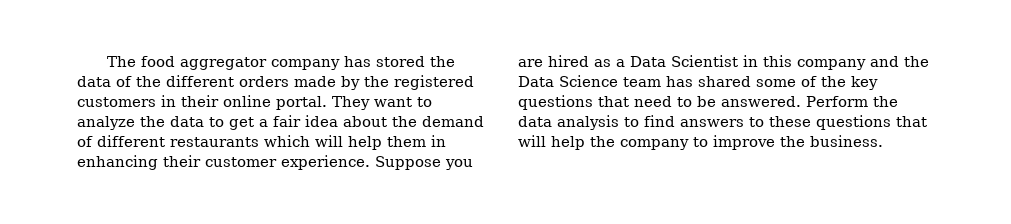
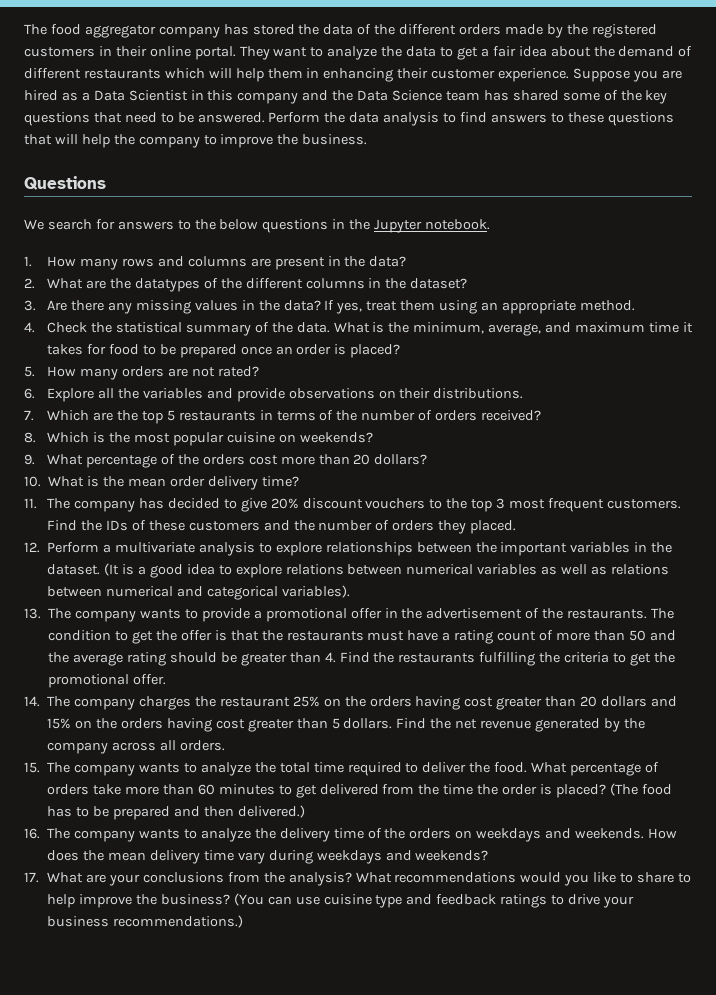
(883, 141) none -> [24,176,106,190] [24,219,491,233] [24,256,407,270] [24,278,468,292] [24,300,635,314] [24,322,693,336] [47,344,401,358] [24,366,259,380] [24,388,524,402] [24,410,542,424] [24,432,373,446] [24,454,428,468] [24,476,299,490] [24,498,681,512] [47,520,517,534] [24,542,673,556] [47,563,669,578] [47,585,350,600] [24,608,675,622] [48,630,676,644] [48,652,675,666] [48,674,167,688] [24,696,677,710] [47,718,645,732] [47,740,225,754] [24,762,659,776] [47,783,672,798] [47,805,305,820] [24,828,677,842] [47,850,489,864] [24,872,691,886] [47,893,634,908] [47,915,244,928] // Questions // We search for answers to the below questions in the Jupyter notebook. // 1. How many rows and columns are present in the data? // 2. What are the datatypes of the different columns in the dataset? // 3. Are there any missing values in the data? If yes, treat them using an appropriate method. // 4. Check the statistical summary of the data. What is the minimum, average, and maximum time it takes for food to be prepared once an order is placed? // 5. How many orders are not rated? // 6. Explore all the variables and provide observations on their distributions. // 7. Which are the top 5 restaurants in terms of the number of orders received? // 8. Which is the most popular cuisine on weekends? // 9. What percentage of the orders cost more than 20 dollars? // 10. What is the mean order delivery time? // 11. The company has decided to give 20% discount vouchers to the top 3 most frequent customers. Find the IDs of these customers and the number of orders they placed. // 12. Perform a multivariate analysis to explore relationships between the important variables in the dataset. (It is a good idea to explore relations between numerical variables as well as relations between numerical and categorical variables). // 13. The company wants to provide a promotional offer in the advertisement of the restaurants. The condition to get the offer is that the restaurants must have a rating count of more than 50 and the average rating should be greater than 4. Find the restaurants fulfilling the criteria to get the promotional offer. // 14. The company charges the restaurant 25% on the orders having cost greater than 20 dollars and 15% on the orders having cost greater than 5 dollars. Find the net revenue generated by the company across all orders. // 15. The company wants to analyze the total time required to deliver the food. What percentage of orders take more than 60 minutes to get delivered from the time the order is placed? (The food has to be prepared and then delivered.) // 16. The company wants to analyze the delivery time of the orders on weekdays and weekends. How does the mean delivery time vary during weekdays and weekends? // 17. What are your conclusions from the analysis? What recommendations would you like to share to help improve the business? (You can use cuisine type and feedback ratings to drive your business recommendations.)

